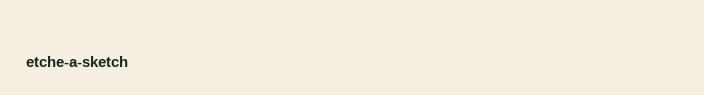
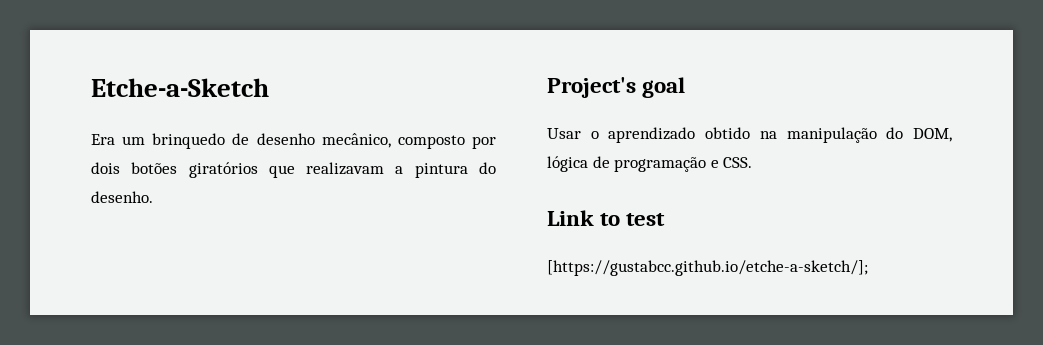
[26,56,128,67] etche-a-sketch -> [91,78,269,97] [91,133,496,149] [91,162,496,178] [91,191,153,203] [547,77,686,98] [547,127,952,143] [547,156,753,172] [547,210,666,226] [547,260,868,276] Etche-a-Sketch // Era um brinquedo de desenho mecânico, composto por dois botões giratórios que realizavam a pintura do desenho. // Project's goal // Usar o aprendizado obtido na manipulação do DOM, lógica de programação e CSS. // Link to test // [https://gustabcc.github.io/etche-a-sketch/];

